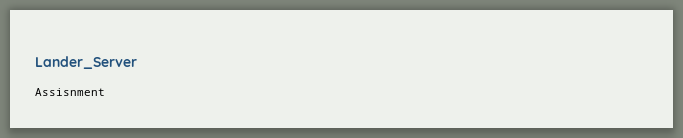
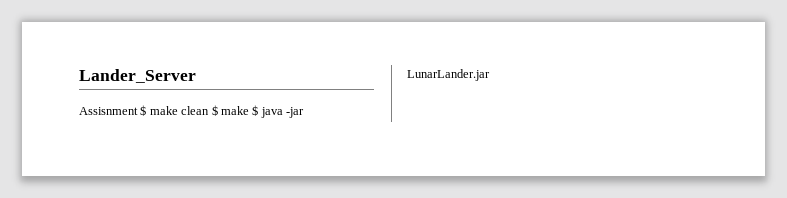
(105, 92) none -> [140,105,304,118] [407,69,490,81] $ make clean $ make $ java -jar LunarLander.jar

